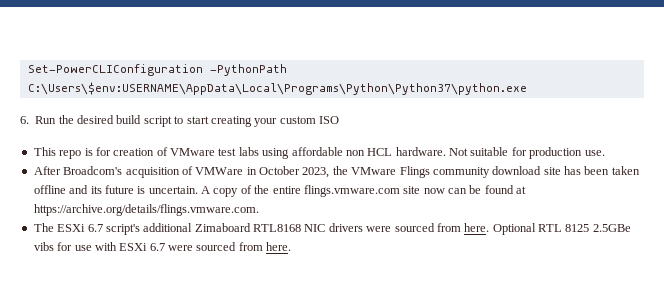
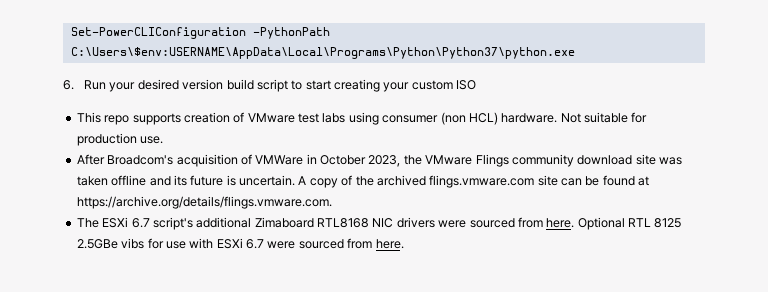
[58,115,114,124] the desired -> [109,79,224,92] your desired version
[84,147,111,156] is for -> [132,113,181,125] supports
[291,147,393,156] affordable non HCL -> [382,112,498,125] consumer (non HCL)
[564,166,610,175] has been -> [659,157,682,165] was
[272,186,301,194] entire -> [376,175,426,186] archived
[423,188,445,194] now -> (558, 180) none

